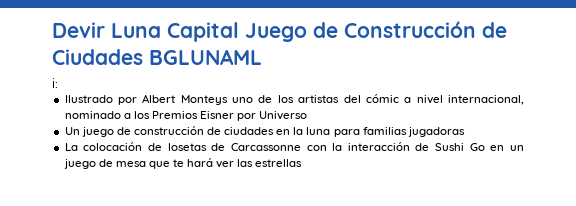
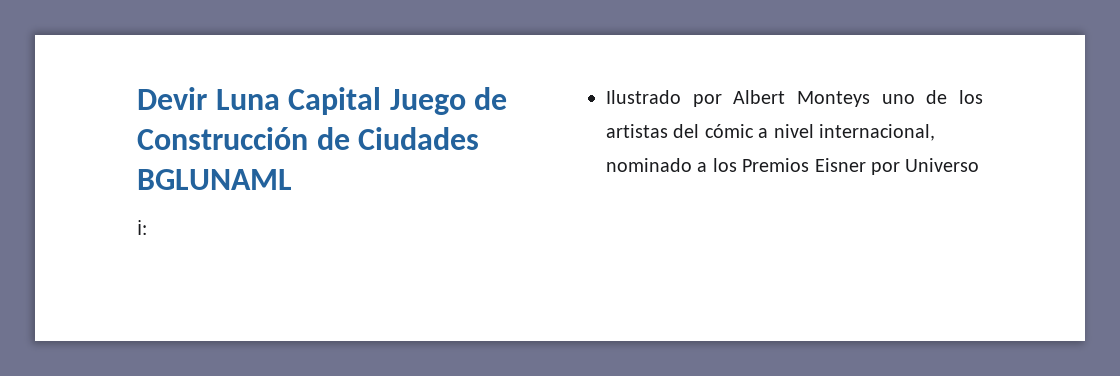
[64,126,465,137] [64,142,524,151] [63,158,303,169] // Un juego de construcción de ciudades en la luna para familias jugadoras // La colocación de losetas de Carcassonne con la interacción de Sushi Go en un juego de mesa que te hará ver las estrellas -> (980, 165) none

